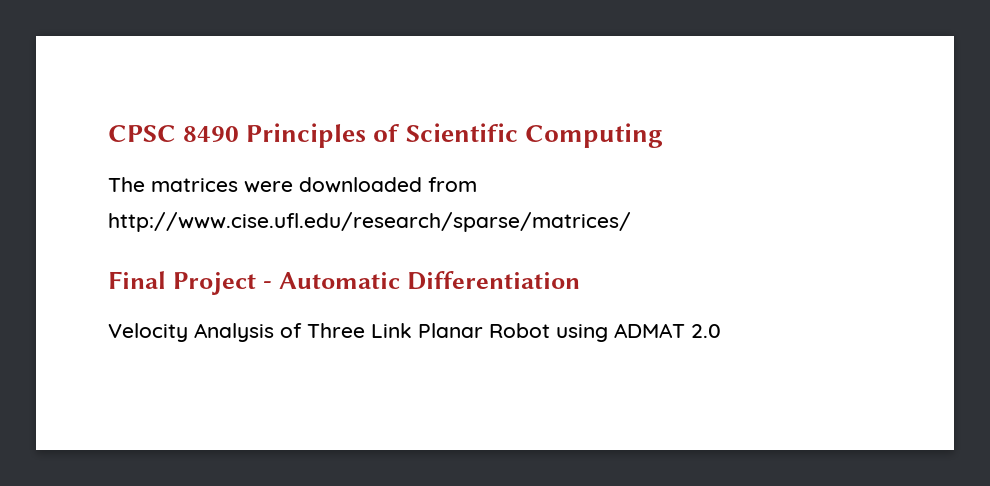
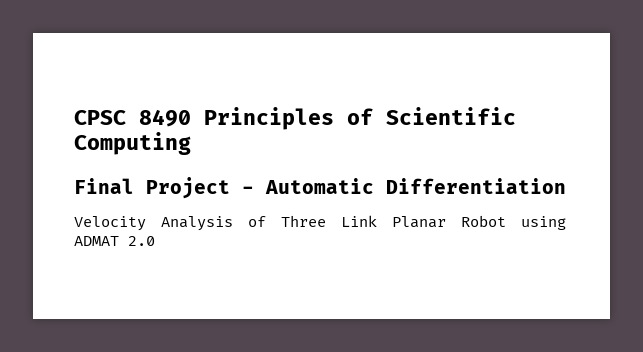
[108,177,477,193] [108,212,631,232] // The matrices were downloaded from http://www.cise.ufl.edu/research/sparse/matrices/ -> (191, 143) none

